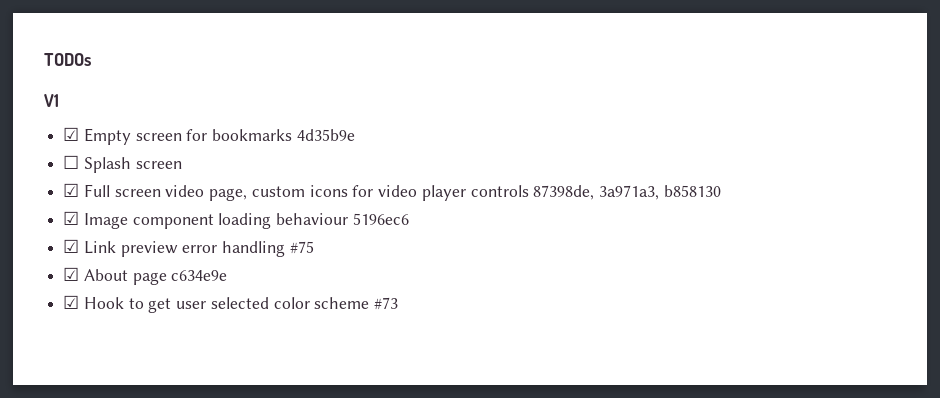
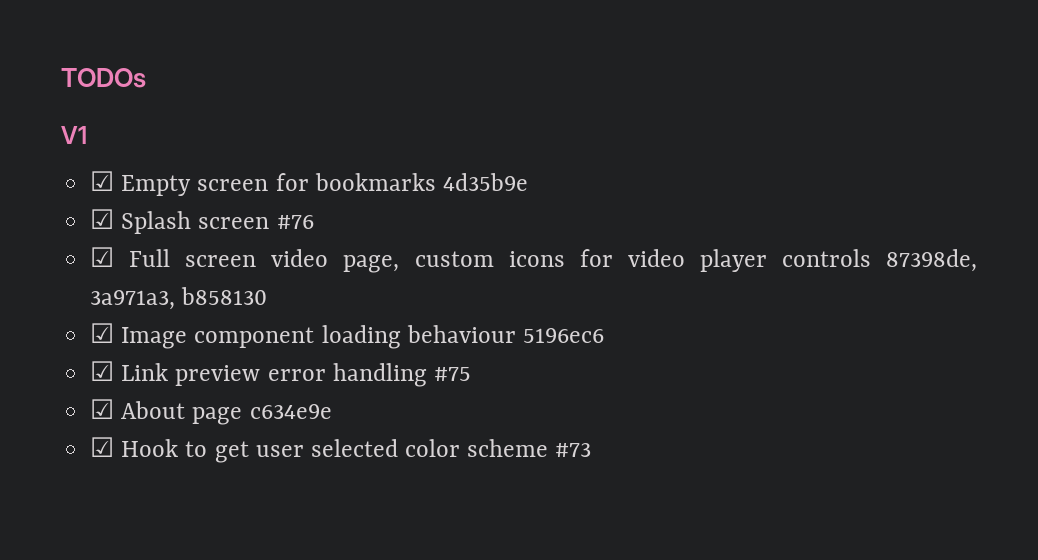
[63,155,80,169] ☐ -> [90,209,115,229] ☑
(182, 165) none -> [276,215,314,229] #76

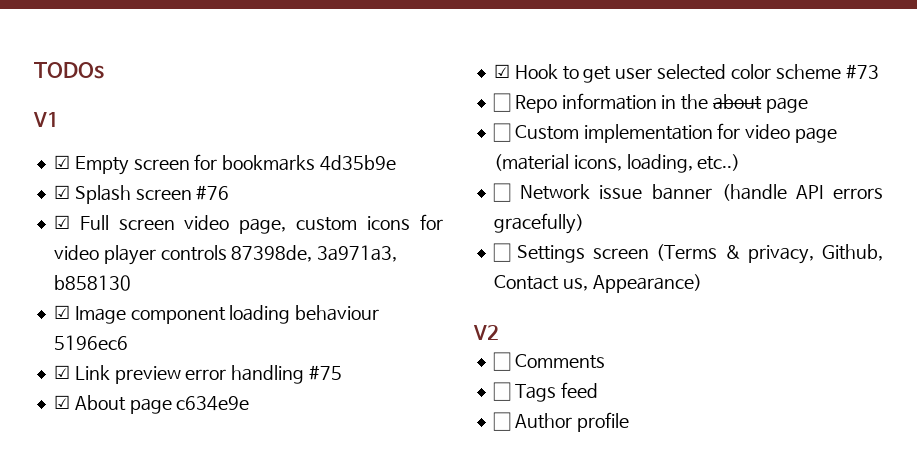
(592, 450) none -> [492,93,808,113] [492,123,838,143] [493,154,741,173] [492,183,883,202] [493,213,584,234] [492,243,883,264] [493,274,702,293] [473,325,499,340] [492,352,605,371] [492,382,598,402] [492,412,629,432] // ☐ Repo information in the about page // ☐ Custom implementation for video page (material icons, loading, etc..) // ☐ Network issue banner (handle API errors gracefully) // ☐ Settings screen (Terms & privacy, Github, Contact us, Appearance) // V2 // ☐ Comments // ☐ Tags feed // ☐ Author profile

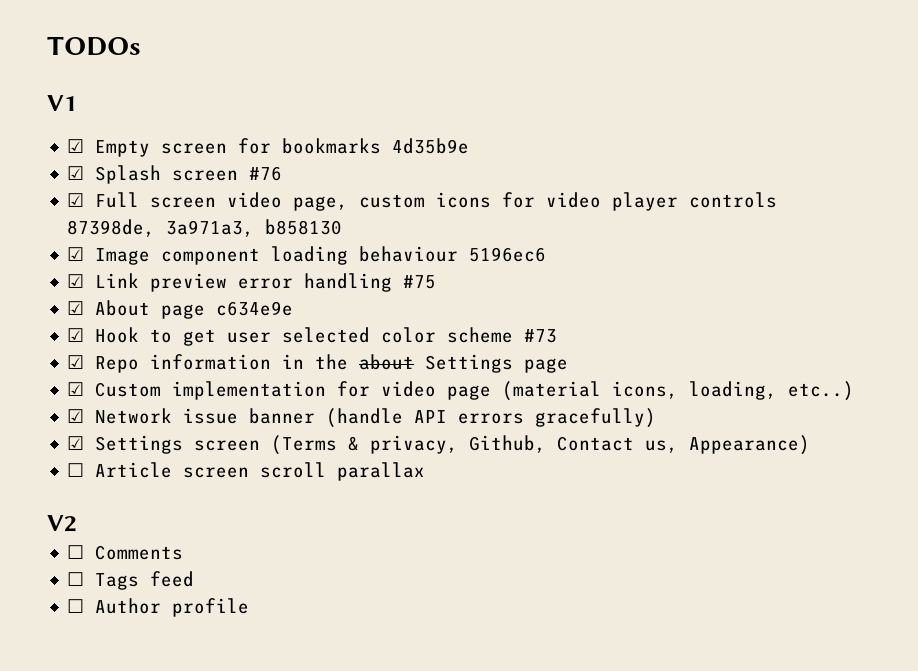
[492,93,511,112] ☐ -> [67,355,85,369] ☑
(763, 102) none -> [425,354,514,373] Settings
[492,123,511,142] ☐ -> [67,382,85,396] ☑
[492,183,511,202] ☐ -> [67,409,85,423] ☑
[492,243,511,262] ☐ -> [67,436,85,450] ☑
(702, 283) none -> [67,462,426,481] // ☐ Article screen scroll parallax

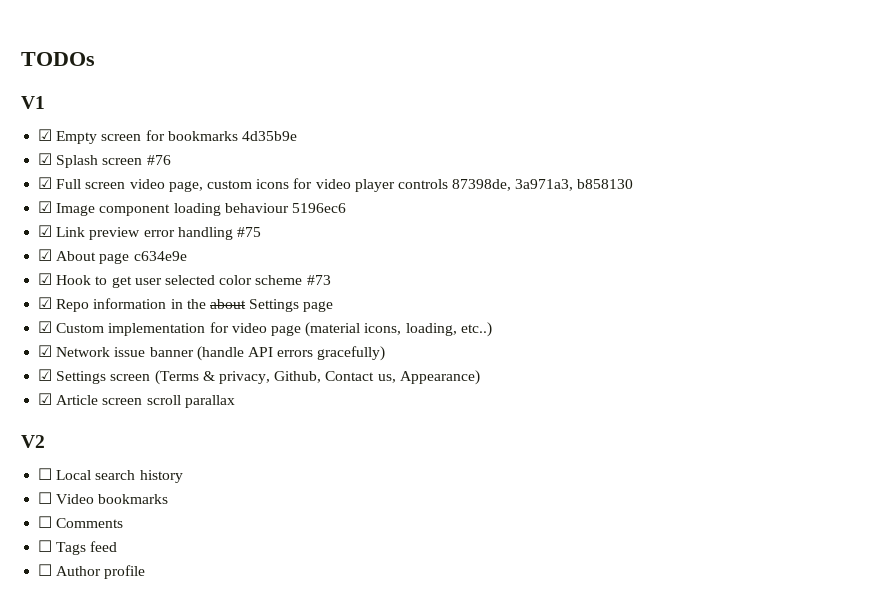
[67,463,85,477] ☐ -> [38,393,53,405] ☑
(77, 523) none -> [38,468,183,483] [38,492,169,504] // ☐ Local search history // ☐ Video bookmarks

